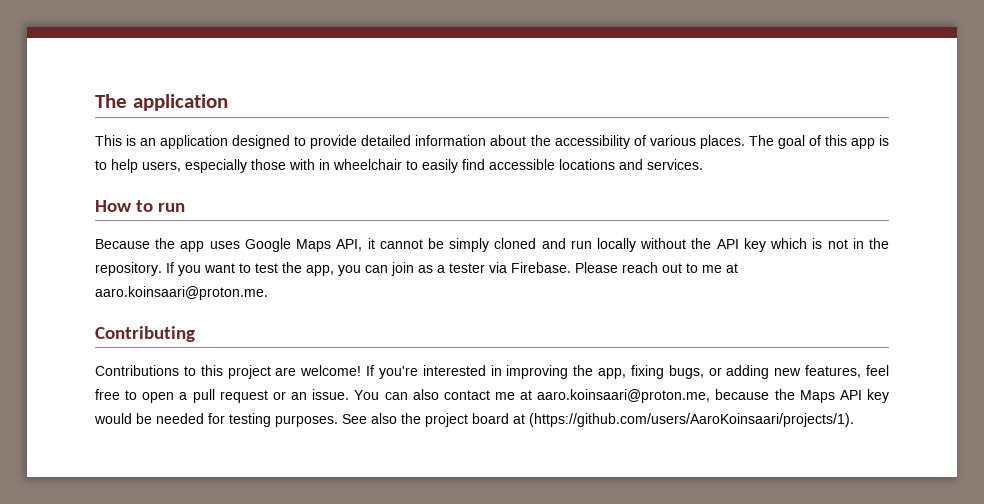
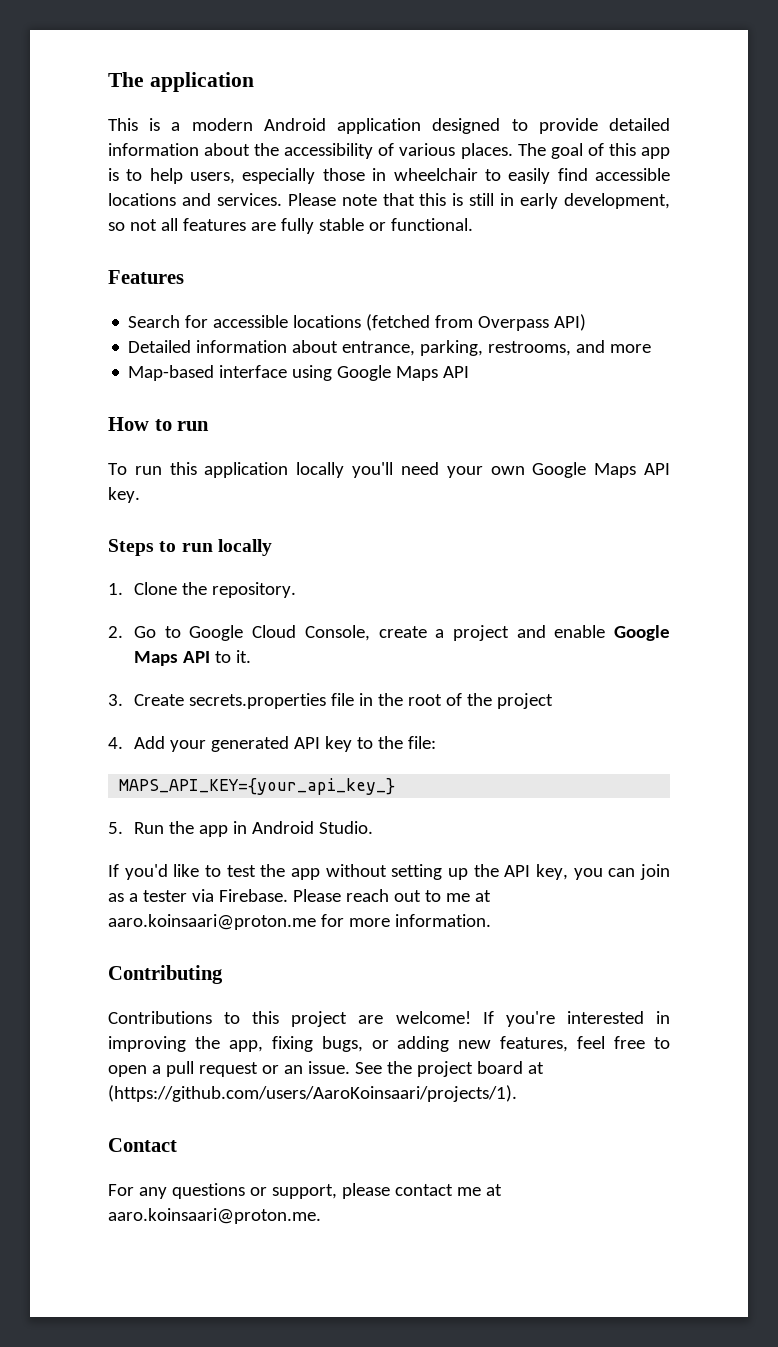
[140,138,157,146] an -> [171,118,326,131] a modern Android
[289,159,315,170] with -> (365, 174) none
[95,200,185,212] [95,238,890,252] [95,262,334,276] // How to run // Because the app uses Google Maps API, it cannot be simply cloned and run locally without the API key which is not in the repository. If you want to test the app, -> [287,193,670,209] [108,218,473,234] [108,270,184,284] [128,314,587,331] [128,340,652,356] [128,365,470,381] [108,417,210,431] [108,462,671,478] [108,487,140,503] [108,539,272,556] [108,582,297,598] [108,625,670,641] [134,650,251,666] [108,693,553,709] [108,736,436,752] [119,778,396,795] [108,821,373,837] [108,864,568,880] Please note that this is still in early development, so not all features are fully stable or functional. // Features // Search for accessible locations (fetched from Overpass API) // Detailed information about entrance, parking, restrooms, and more // Map-based interface using Google Maps API // How to run // To run this application locally you'll need your own Google Maps API key. // Steps to run locally // 1. Clone the repository. // 2. Go to Google Cloud Console, create a project and enable Google Maps API to it. // 3. Create secrets.properties file in the root of the project // 4. Add your generated API key to the file: // MAPS_API_KEY={your_api_key_} // 5. Run the app in Android Studio. // If you'd like to test the app without setting up the API key,
[95,286,268,300] aaro.koinsaari@proton.me. -> [108,914,491,930] aaro.koinsaari@proton.me for more information.
[354,389,889,403] [94,413,397,427] You can also contact me at aaro.koinsaari@proton.me, because the Maps API key would be needed for testing purposes. See also -> [354,1062,382,1074] See
(854, 420) none -> [108,1138,177,1152] [108,1183,502,1199] [108,1208,321,1224] // Contact // For any questions or support, please contact me at aaro.koinsaari@proton.me.

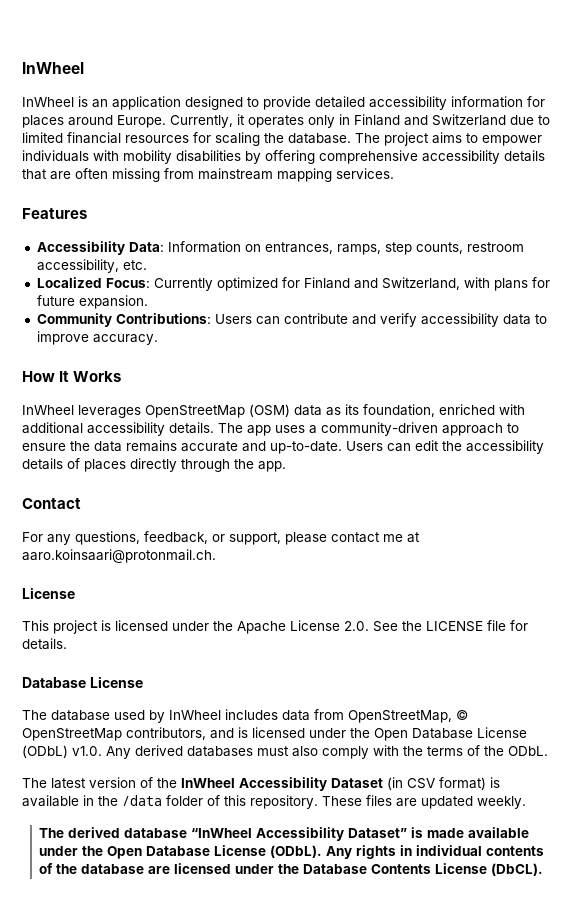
[108,72,254,92] [108,118,326,131] The application // This is a modern Android -> [22,62,84,74] [22,96,108,108] InWheel // InWheel is an
[108,143,671,159] [108,168,670,184] [108,193,670,209] [108,218,473,234] [108,270,184,284] [128,314,587,331] [128,340,652,356] [128,365,470,381] [108,417,210,431] [108,462,671,478] [108,487,140,503] [108,539,272,556] [108,582,297,598] [108,625,670,641] [134,650,251,666] [108,693,553,709] [108,736,436,752] [119,778,396,795] [108,821,373,837] [108,864,671,880] [108,889,491,902] [108,914,491,930] [108,965,223,984] [108,1011,670,1027] [108,1036,671,1052] [108,1061,544,1077] [108,1085,517,1102] information about the accessibility of various places. The goal of this app is to help users, especially those in wheelchair to easily find accessible locations and services. Please note that this is still in early development, so not all features are fully stable or functional. // Features // Search for accessible locations (fetched from Overpass API) // Detailed information about entrance, parking, restrooms, and more // Map-based interface using Google Maps API // How to run // To run this application locally you'll need your own Google Maps API key. // Steps to run locally // 1. Clone the repository. // 2. Go to Google Cloud Console, create a project and enable Google Maps API to it. // 3. Create secrets.properties file in the root of the project // 4. Add your generated API key to the file: // MAPS_API_KEY={your_api_key_} // 5. Run the app in Android Studio. // If you'd like to test the app without setting up the API key, you can join as a tester via Firebase. Please reach out to me at aaro.koinsaari@proton.me for more information. // Contributing // Contributions to this project are welcome! If you're interested in improving the app, fixing bugs, or adding new features, feel free to open a pull request or an issue. See the project board at (https://github.com/users/AaroKoinsaari/projects/1). -> [369,96,545,110] [22,114,550,128] [22,132,542,146] [22,150,545,164] [22,168,394,182] [22,208,87,219] [36,241,524,255] [36,259,147,273] [36,277,550,291] [36,295,148,309] [36,313,547,327] [36,331,158,345] [22,371,122,382] [22,404,525,418] [22,422,519,436] [22,440,544,454] [22,458,286,472] accessibility information for places around Europe. Currently, it operates only in Finland and Switzerland due to limited financial resources for scaling the database. The project aims to empower individuals with mobility disabilities by offering comprehensive accessibility details that are often missing from mainstream mapping services. // Features // Accessibility Data: Information on entrances, ramps, step counts, restroom accessibility, etc. // Localized Focus: Currently optimized for Finland and Switzerland, with plans for future expansion. // Community Contributions: Users can contribute and verify accessibility data to improve accuracy. // How It Works // InWheel leverages OpenStreetMap (OSM) data as its foundation, enriched with additional accessibility details. The app uses a community-driven approach to ensure the data remains accurate and up-to-date. Users can edit the accessibility details of places directly through the app.
[171,1183,245,1199] questions -> [75,531,208,545] questions, feedback,
[108,1208,321,1224] aaro.koinsaari@proton.me. -> [22,549,216,563] [22,587,75,599] [22,620,528,634] [22,638,67,650] [22,676,143,688] [22,709,468,723] [22,727,527,741] [22,745,548,759] [22,777,500,791] [22,795,526,809] [39,827,530,841] [39,845,545,859] [39,863,544,876] aaro.koinsaari@protonmail.ch. // License // This project is licensed under the Apache License 2.0. See the LICENSE file for details. // Database License // The database used by InWheel includes data from OpenStreetMap, © OpenStreetMap contributors, and is licensed under the Open Database License (ODbL) v1.0. Any derived databases must also comply with the terms of the ODbL. // The latest version of the InWheel Accessibility Dataset (in CSV format) is available in the /data folder of this repository. These files are updated weekly. // The derived database “InWheel Accessibility Dataset” is made available under the Open Database License (ODbL). Any rights in individual contents of the database are licensed under the Database Contents License (DbCL).

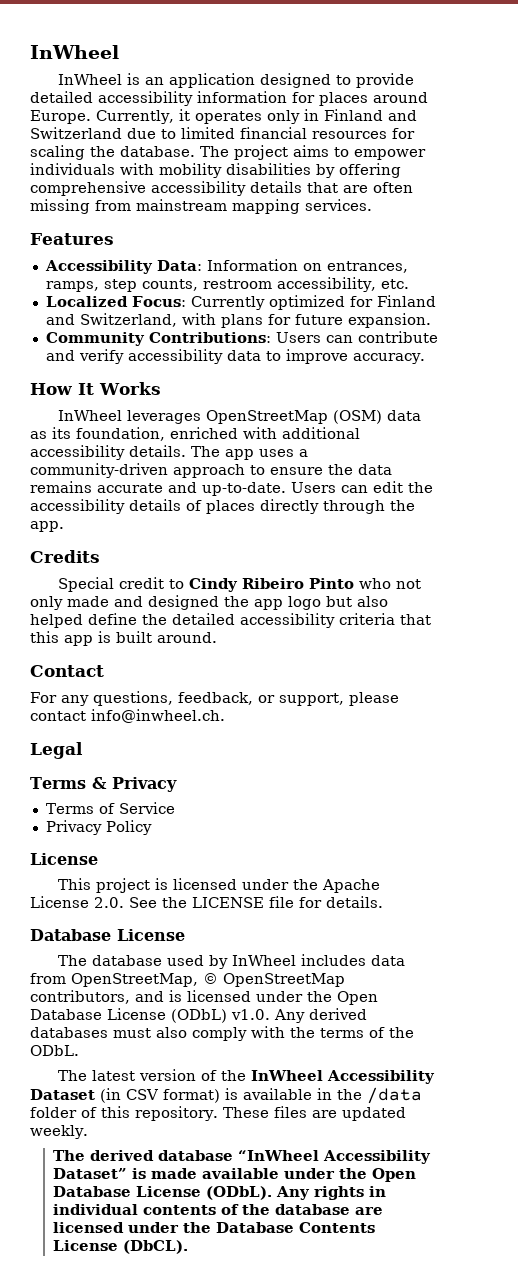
(286, 466) none -> [30,550,100,563] [58,577,422,592] [30,595,388,610] [30,613,431,628] [30,631,217,646] // Credits // Special credit to Cindy Ribeiro Pinto who not only made and designed the app logo but also helped define the detailed accessibility criteria that this app is built around.
[383,532,420,543] [22,549,216,563] me at aaro.koinsaari@protonmail.ch. -> [91,709,225,723] [30,742,83,759] [30,777,177,792] [45,802,175,814] [45,820,152,835] info@inwheel.ch. // Legal // Terms & Privacy // Terms of Service // Privacy Policy

